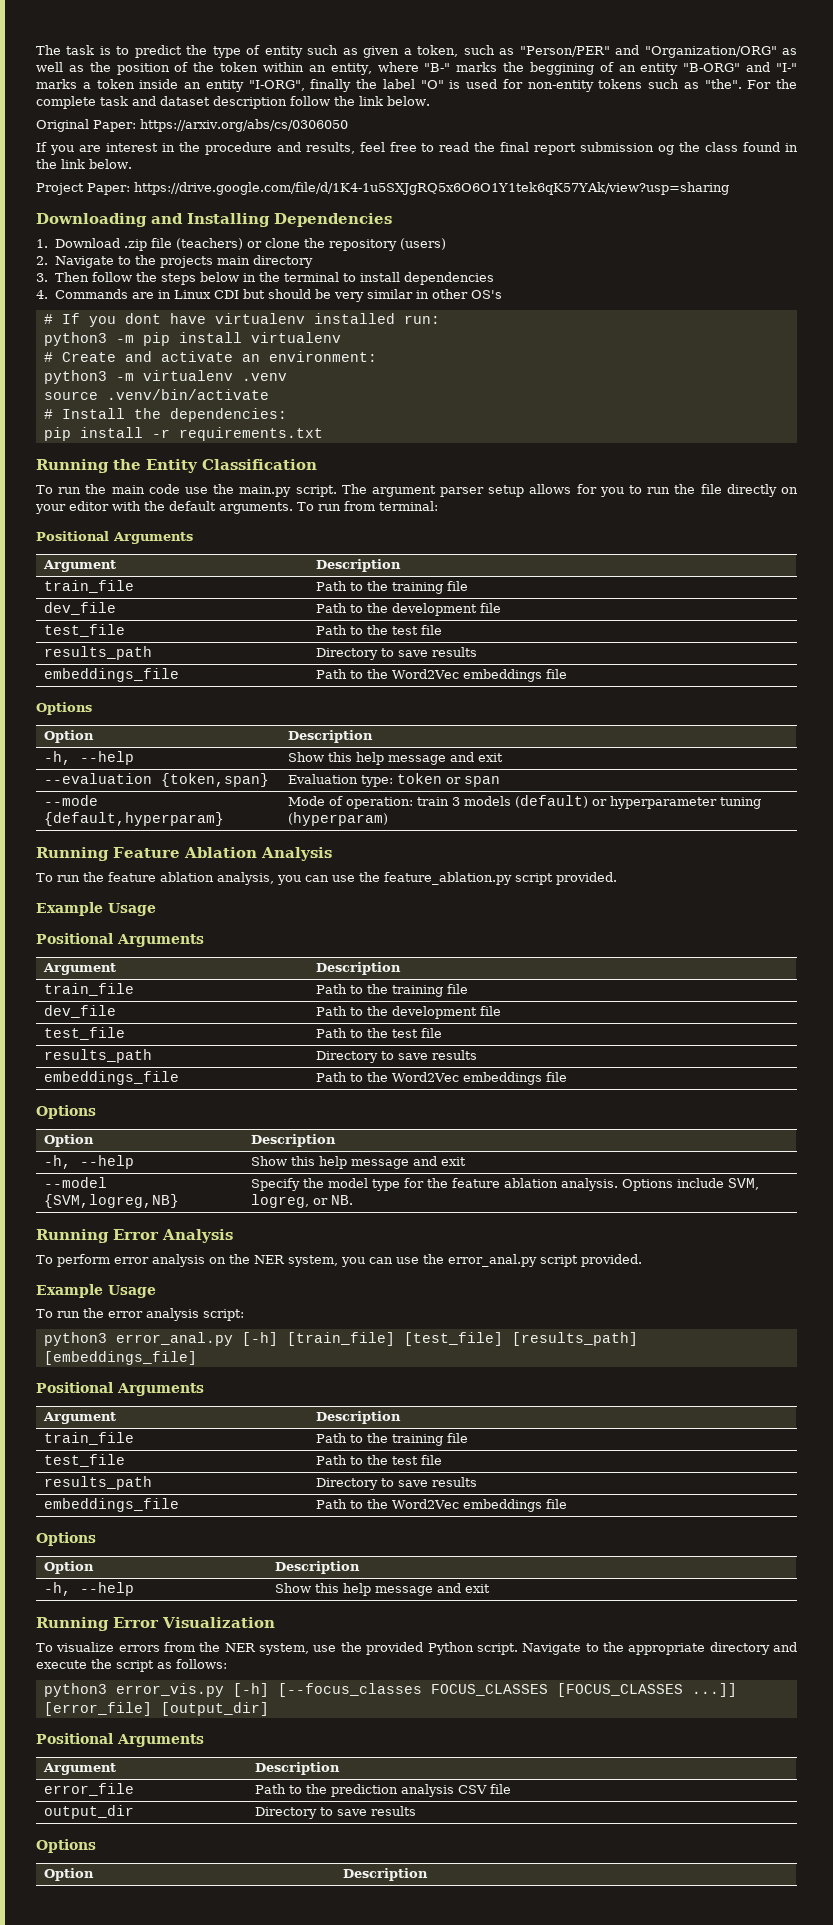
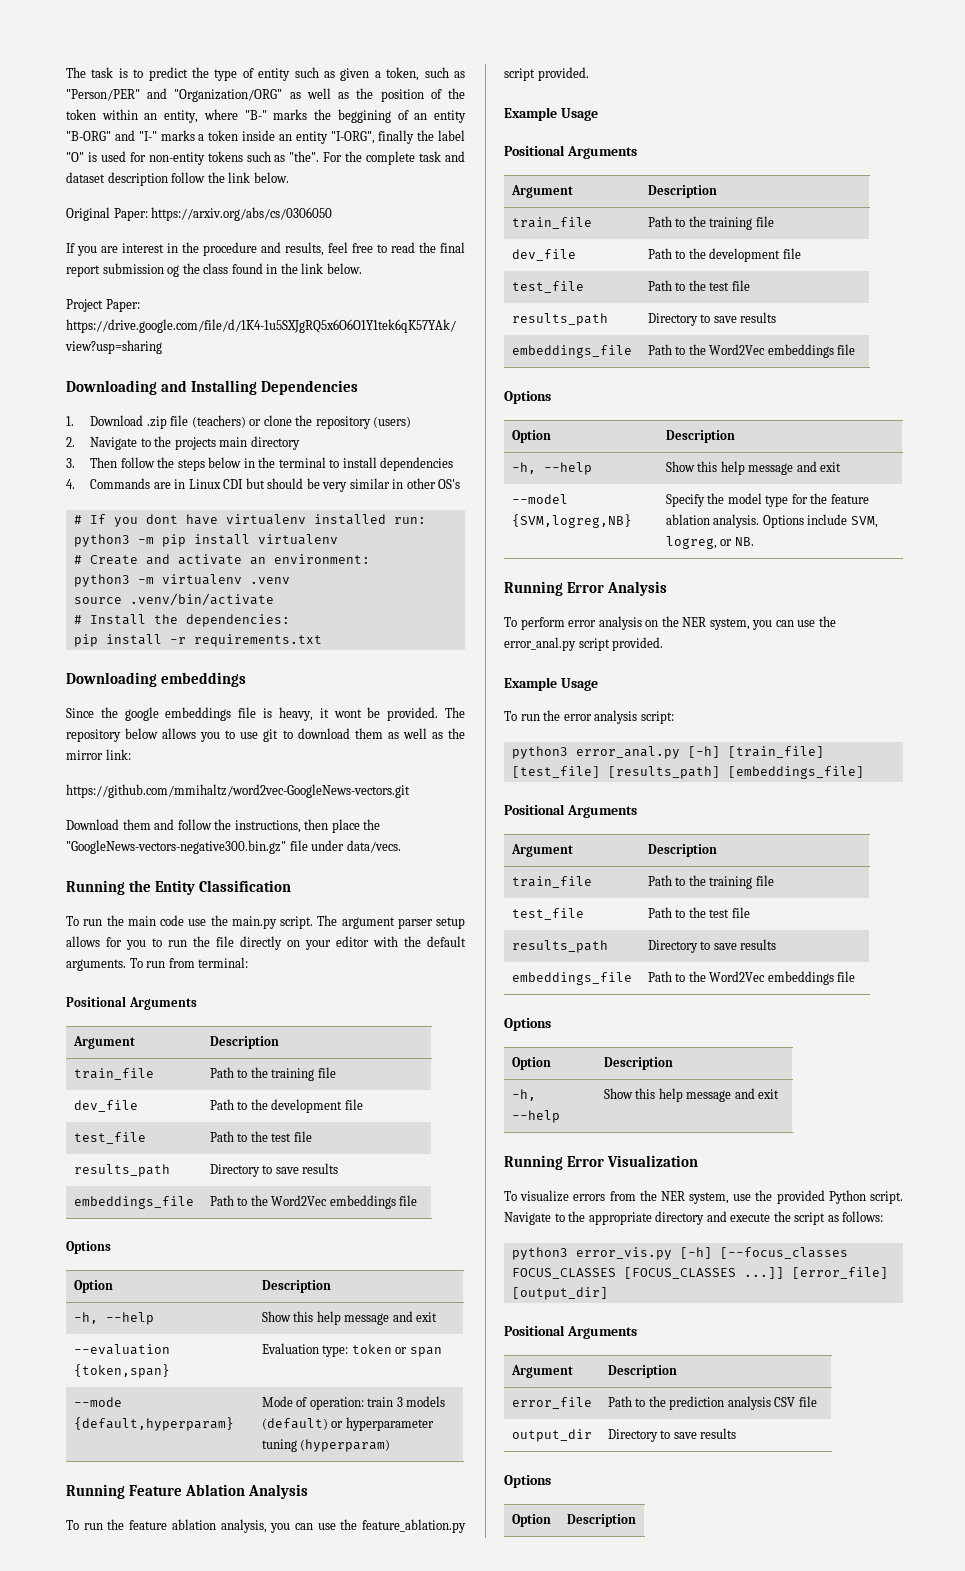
(323, 434) none -> [66,672,247,687] [66,707,465,721] [66,728,465,742] [66,749,131,760] [66,784,410,798] [66,819,381,833] [66,840,401,854] // Downloading embeddings // Since the google embeddings file is heavy, it wont be provided. The repository below allows you to use git to download them as well as the mirror link: // https://github.com/mmihaltz/word2vec-GoogleNews-vectors.git // Download them and follow the instructions, then place the "GoogleNews-vectors-negative300.bin.gz" file under data/vecs.

